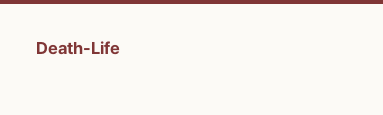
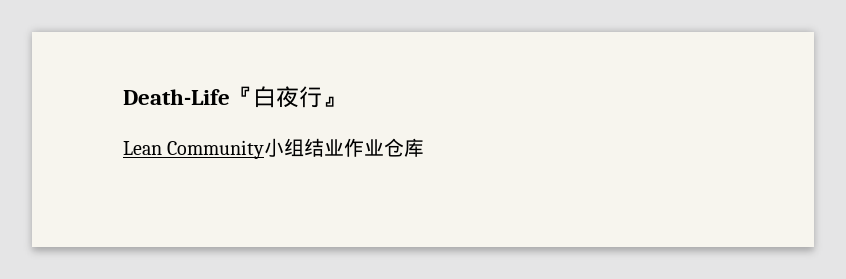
(120, 48) none -> [230,86,345,108] [123,138,425,159] 『白夜行』 // Lean Community小组结业作业仓库

